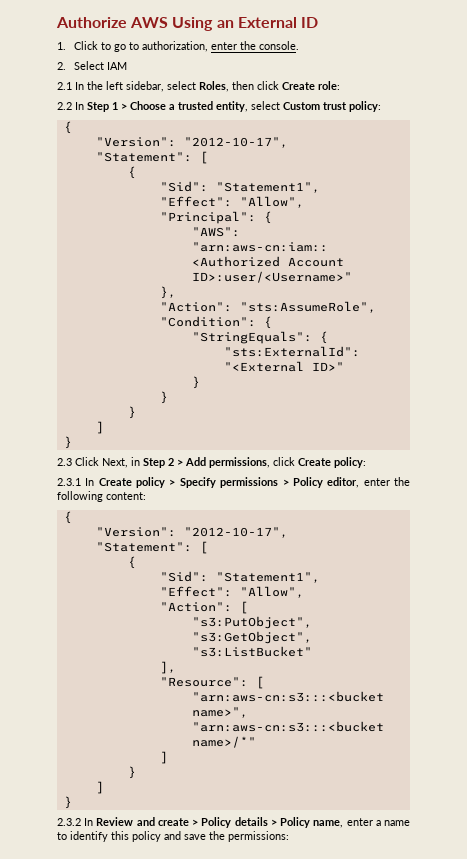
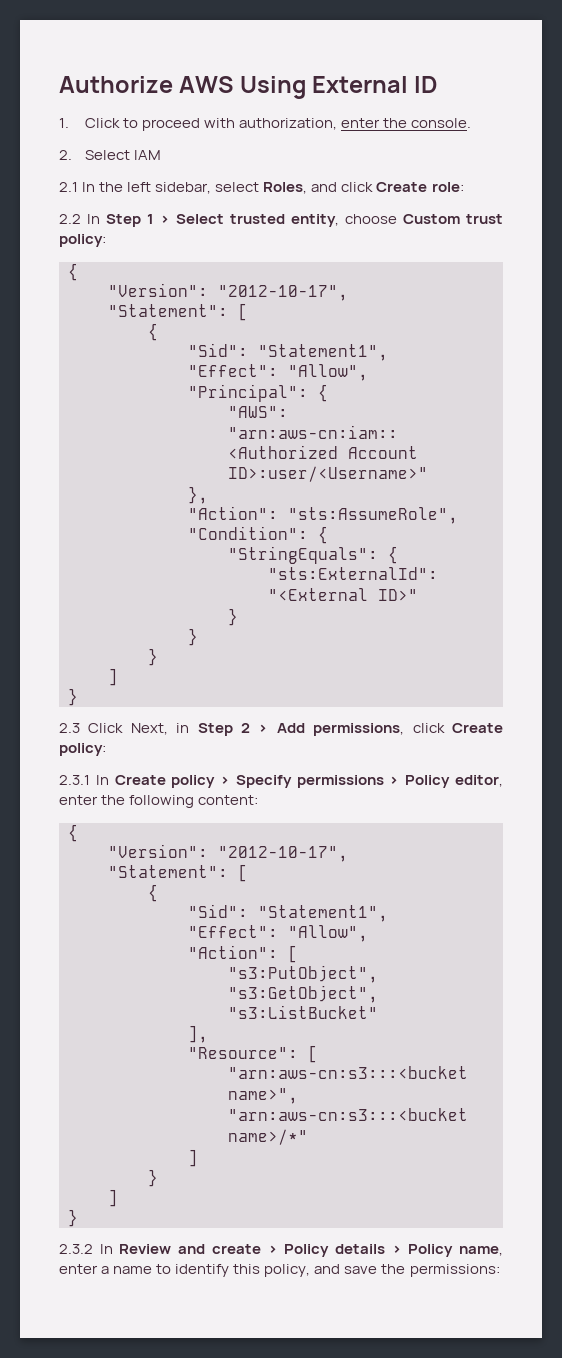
[216,20,234,28] an -> (306, 87) none
[113,42,139,52] go to -> [141,118,235,131] proceed with
[232,81,254,90] then -> [311,182,338,192] and
[130,101,175,110] Choose a -> [176,214,224,224] Select
[251,101,280,110] select -> [345,214,397,224] choose
[132,831,161,842] policy -> [264,1264,311,1277] policy,

